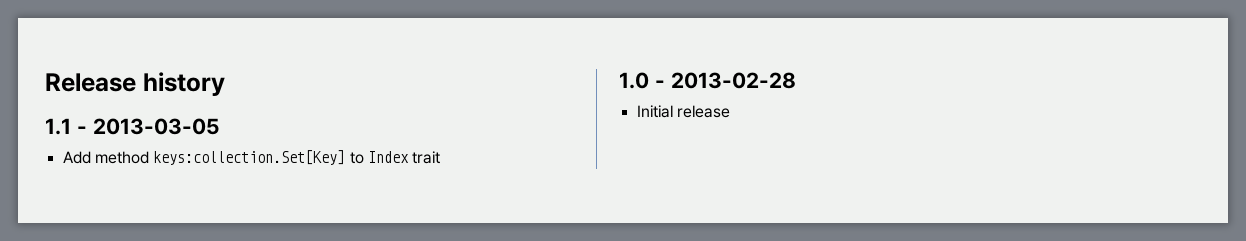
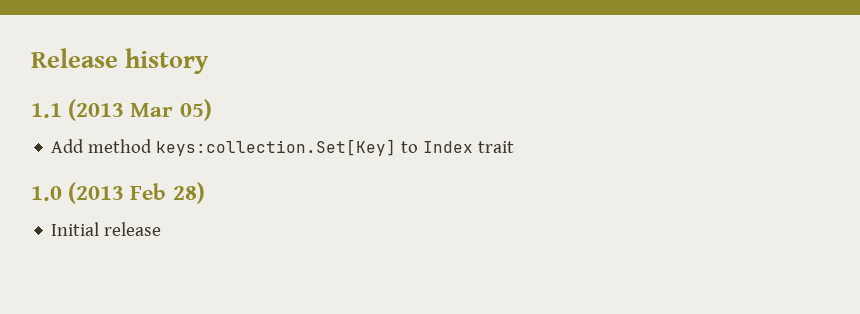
[76,118,219,135] - 2013-03-05 -> [68,99,212,121] (2013 Mar 05)
[654,72,796,89] - 2013-02-28 -> [68,182,205,204] (2013 Feb 28)

